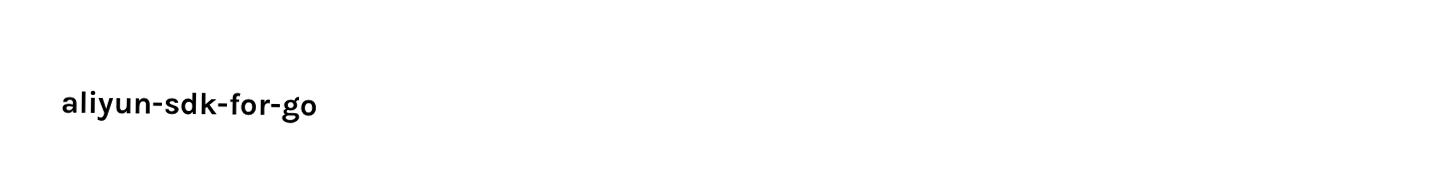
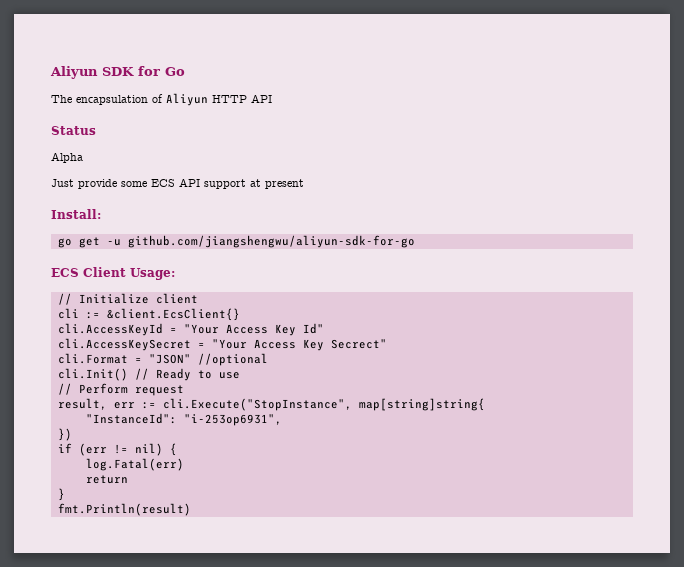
[60,89,319,124] aliyun-sdk-for-go -> [50,66,185,79] [51,93,272,106] [51,126,96,135] [51,152,83,163] [51,178,304,189] [51,209,101,219] [57,235,415,248] [51,267,175,280] [57,293,198,305] [57,308,240,321] [57,323,324,336] [57,338,387,351] [57,353,268,366] [57,368,240,381] [57,383,184,396] [57,398,485,411] [85,413,282,426] [57,428,72,441] [57,443,177,456] [85,458,184,471] [85,475,128,484] [57,488,65,501] [57,503,191,516] Aliyun SDK for Go // The encapsulation of Aliyun HTTP API // Status // Alpha // Just provide some ECS API support at present // Install: // go get -u github.com/jiangshengwu/aliyun-sdk-for-go // ECS Client Usage: // // Initialize client // cli := &client.EcsClient{} // cli.AccessKeyId = "Your Access Key Id" // cli.AccessKeySecret = "Your Access Key Secrect" // cli.Format = "JSON" //optional // cli.Init() // Ready to use // // Perform request // result, err := cli.Execute("StopInstance", map[string]string{ // "InstanceId": "i-253op6931", // }) // if (err != nil) { // log.Fatal(err) // return // } // fmt.Println(result)

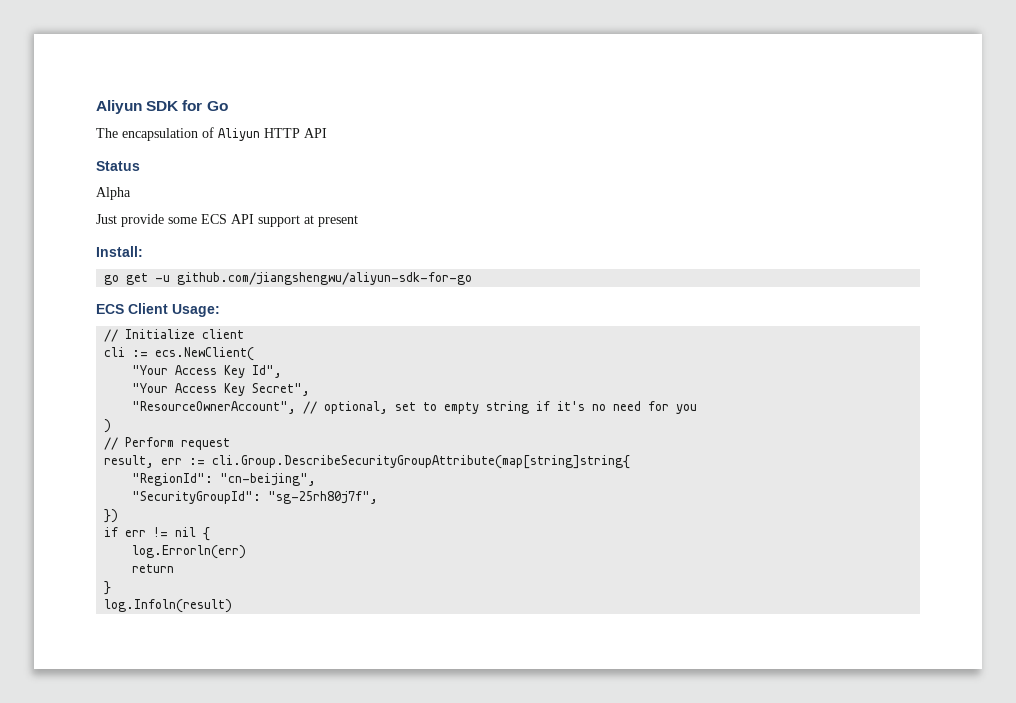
[106,308,240,321] [57,323,324,336] [57,338,387,351] [57,353,268,366] [57,368,240,381] &client.EcsClient{} // cli.AccessKeyId = "Your Access Key Id" // cli.AccessKeySecret = "Your Access Key Secrect" // cli.Format = "JSON" //optional // cli.Init() // Ready to use -> [155,347,255,361] [132,365,283,378] [132,383,311,396] [132,401,698,414] [104,419,112,433] ecs.NewClient( // "Your Access Key Id", // "Your Access Key Secret", // "ResourceOwnerAccount", // optional, set to empty string if it's no need for you // )
[162,398,485,411] [85,413,282,426] cli.Execute("StopInstance", map[string]string{ // "InstanceId": "i-253op6931", -> [212,455,631,469] [132,473,317,486] [132,491,379,504] cli.Group.DescribeSecurityGroupAttribute(map[string]string{ // "RegionId": "cn-beijing", // "SecurityGroupId": "sg-25rh80j7f",
[78,443,163,456] (err != nil) -> [125,527,197,537] err != nil
[85,458,184,471] log.Fatal(err) -> [132,545,247,559] log.Errorln(err)
[57,503,191,516] fmt.Println(result) -> [104,599,233,613] log.Infoln(result)

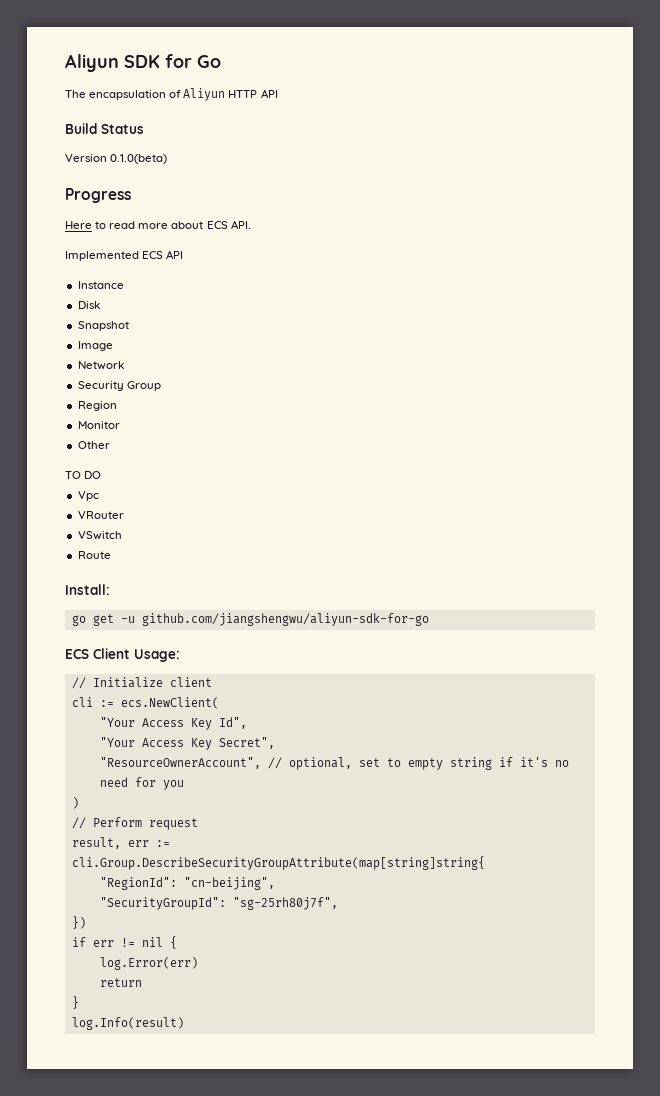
(327, 133) none -> [65,123,97,134] Build
[96,187,131,200] [96,214,358,227] Alpha // Just provide some ECS API support at present -> [65,154,168,164] [65,188,131,203] [65,220,251,229] [65,250,184,261] [77,281,124,289] [77,301,100,309] [77,321,129,331] [77,341,113,351] [77,361,124,370] [77,381,161,391] [77,401,117,411] [77,421,120,429] [77,441,110,449] [65,471,102,479] [77,491,99,501] [77,511,124,519] [77,531,122,540] [77,551,111,559] Version 0.1.0(beta) // Progress // Here to read more about ECS API. // Implemented ECS API // Instance // Disk // Snapshot // Image // Network // Security Group // Region // Monitor // Other // TO DO // Vpc // VRouter // VSwitch // Route
[132,545,247,559] log.Errorln(err) -> [99,957,198,970] log.Error(err)
[104,599,233,613] log.Infoln(result) -> [71,1017,184,1030] log.Info(result)

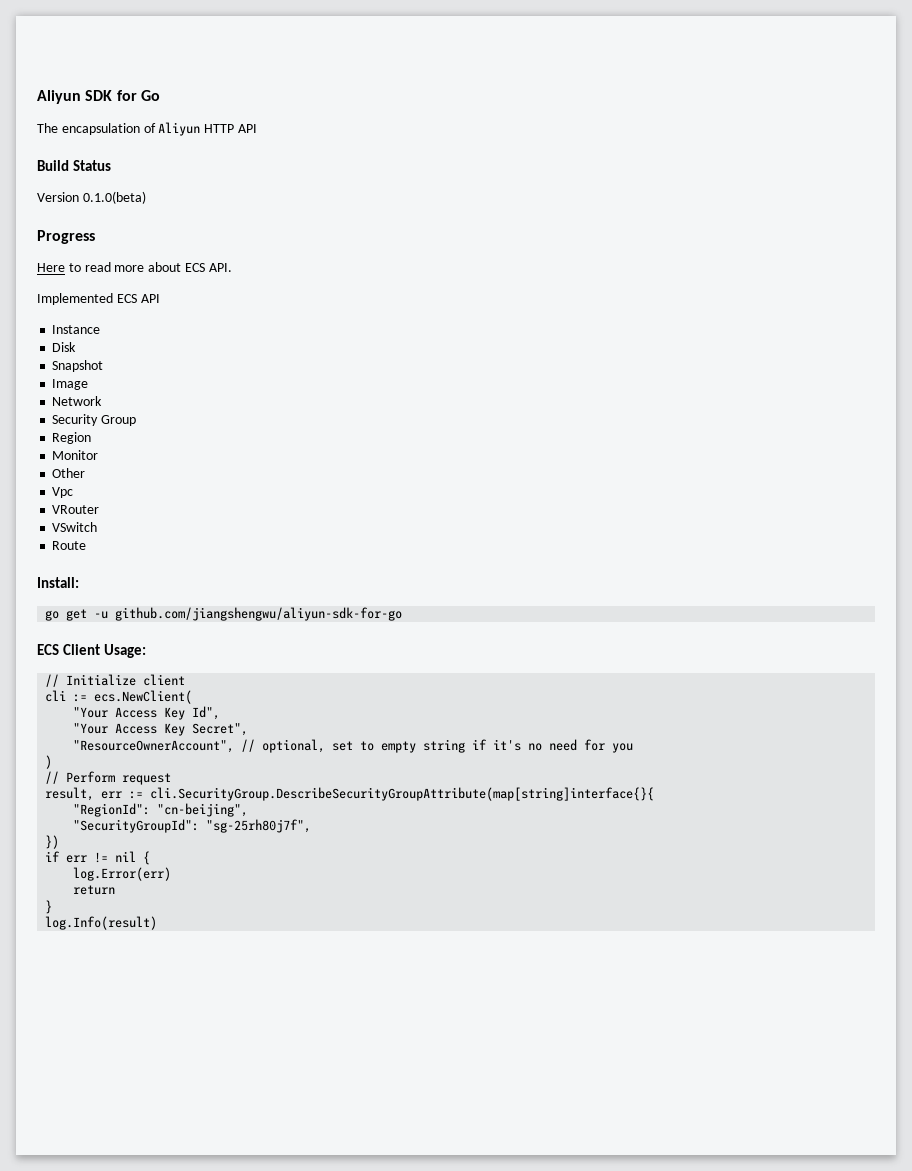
[65,471,102,479] // TO DO -> (86, 473) none
[71,856,485,870] cli.Group.DescribeSecurityGroupAttribute(map[string]string{ -> [150,787,655,801] cli.SecurityGroup.DescribeSecurityGroupAttribute(map[string]interface{}{

